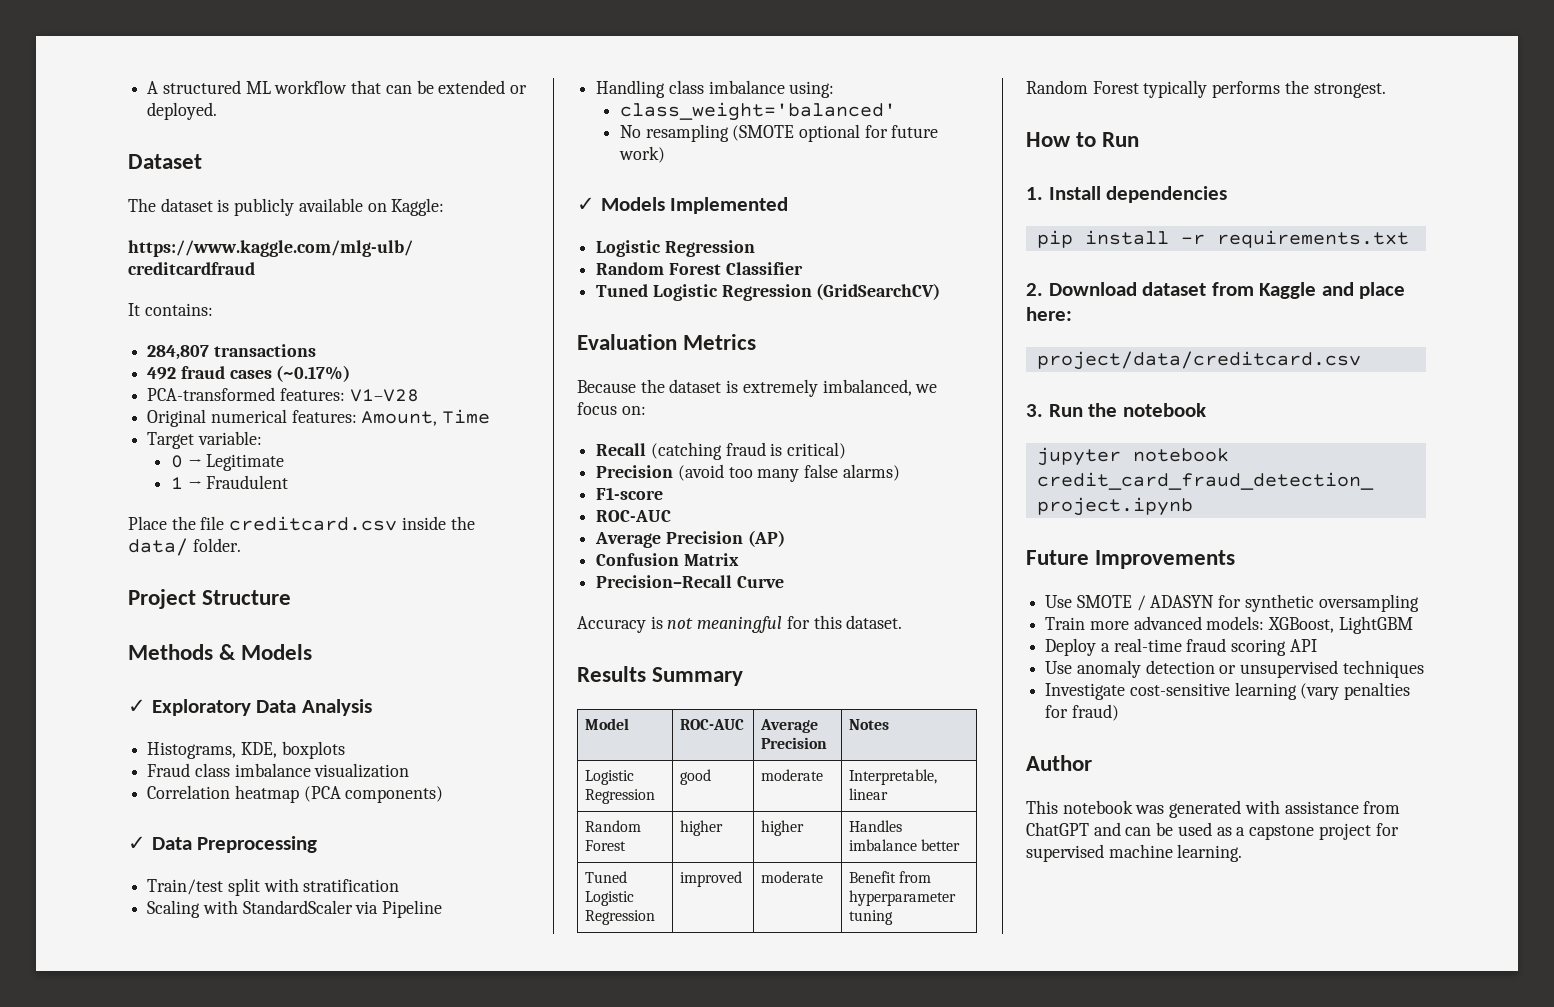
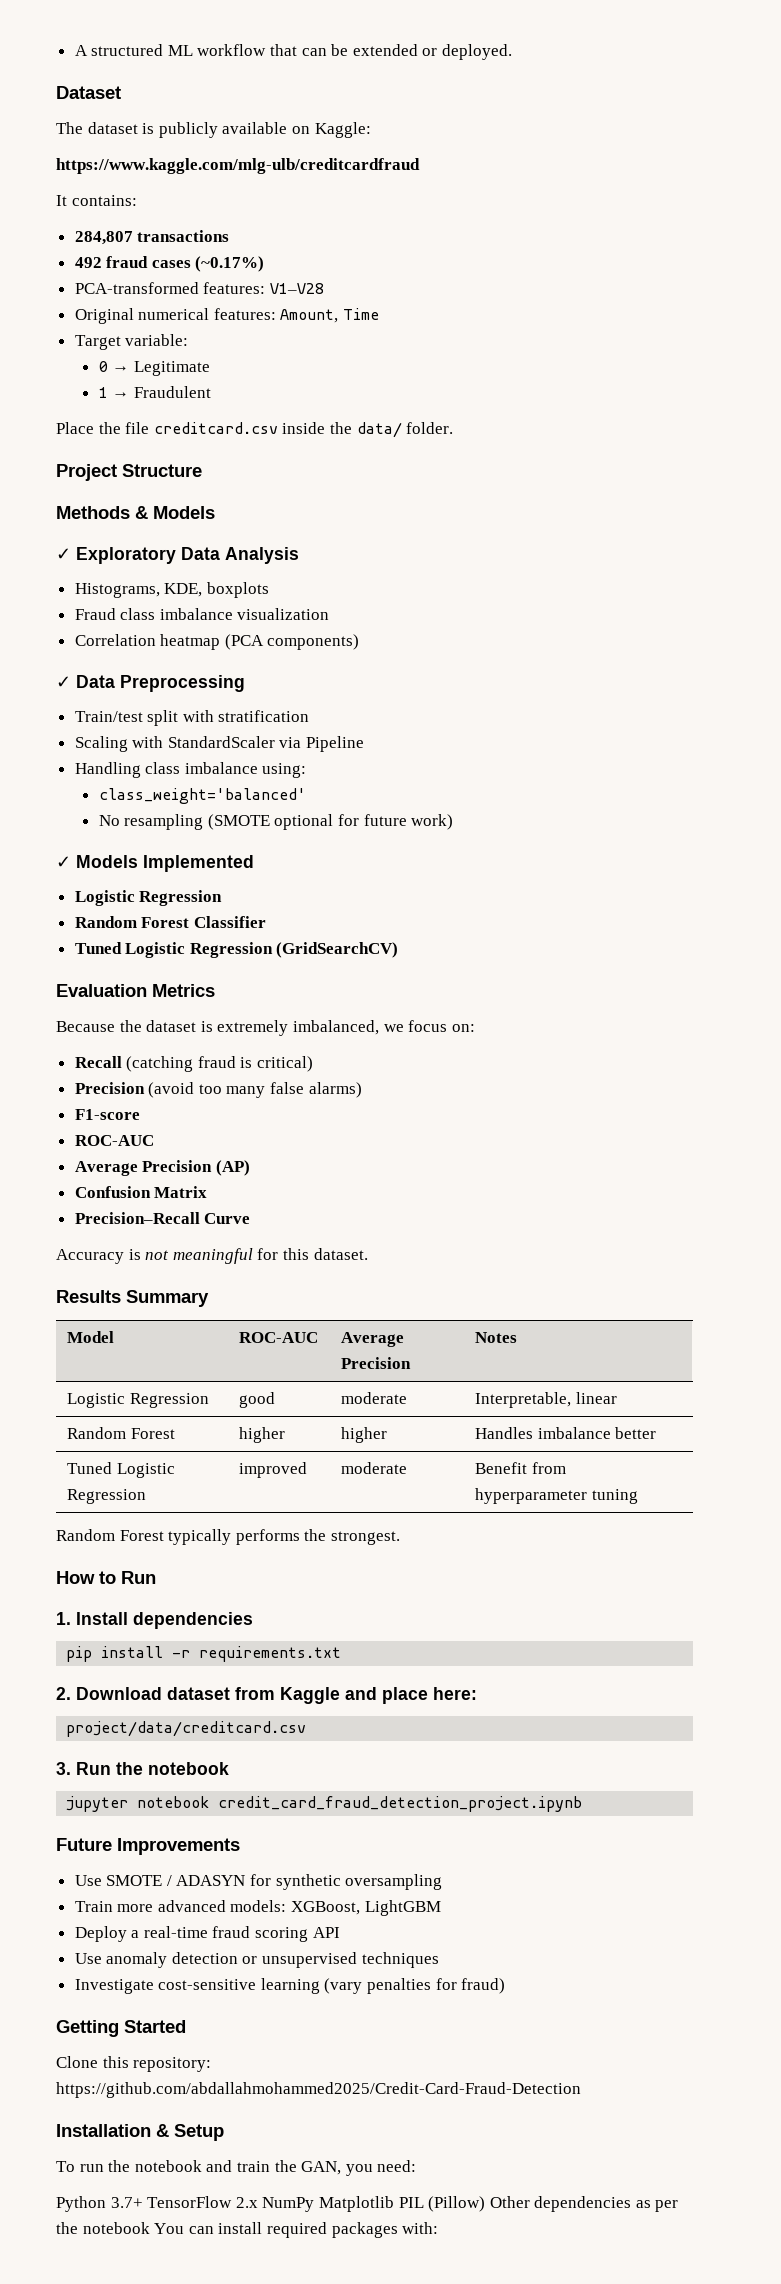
[1026,755,1092,771] [1026,800,1401,818] [1026,822,1399,840] [1026,844,1243,862] Author // This notebook was generated with assistance from ChatGPT and can be used as a capstone project for supervised machine learning. -> [56,2020,186,2037] [56,2056,212,2072] [56,2082,581,2098] [56,2124,224,2141] [56,2160,417,2176] [56,2196,679,2212] [56,2222,439,2238] Getting Started // Clone this repository: https://github.com/abdallahmohammed2025/Credit-Card-Fraud-Detection // Installation & Setup // To run the notebook and train the GAN, you need: // Python 3.7+ TensorFlow 2.x NumPy Matplotlib PIL (Pillow) Other dependencies as per the notebook You can install required packages with:

